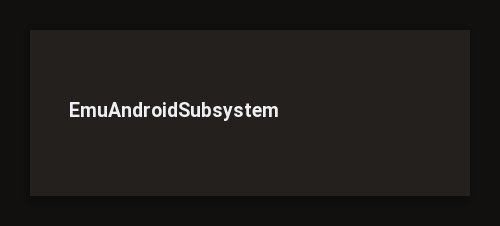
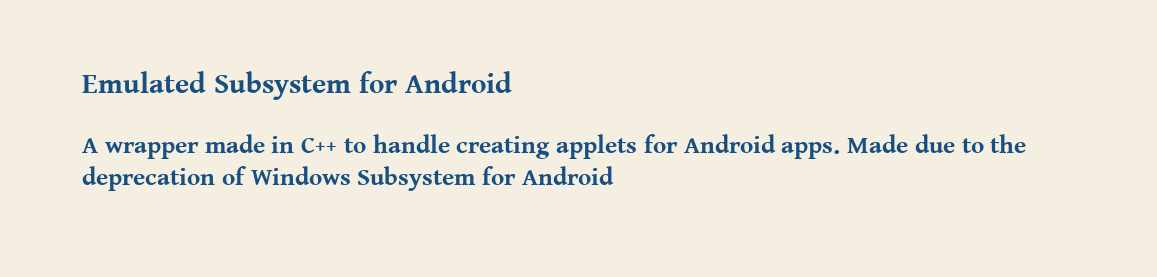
[69,102,279,121] EmuAndroidSubsystem -> [82,71,512,100] [82,134,1027,159] [82,166,614,191] Emulated Subsystem for Android // A wrapper made in C++ to handle creating applets for Android apps. Made due to the deprecation of Windows Subsystem for Android

